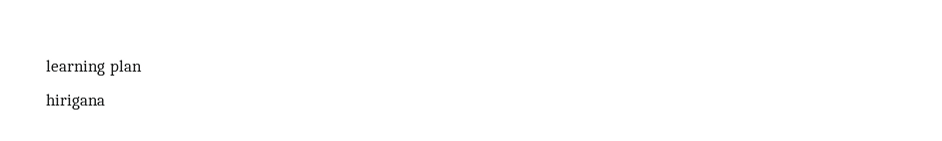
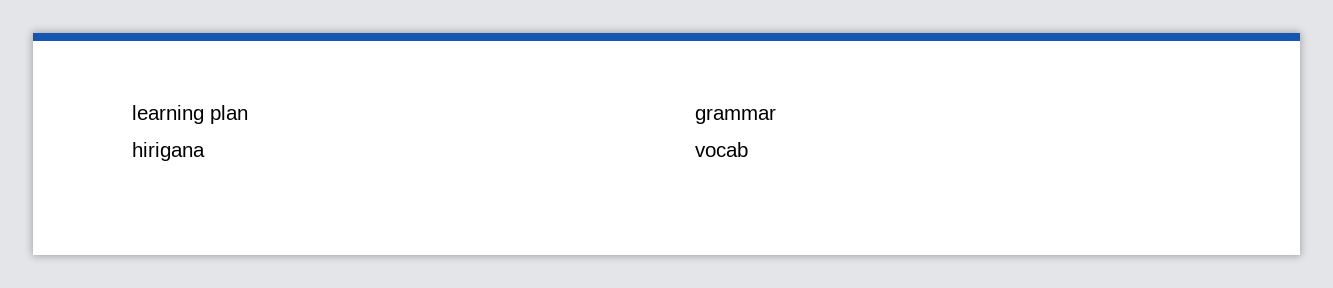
(105, 101) none -> [695,108,776,124] [695,142,748,157] // grammar // vocab

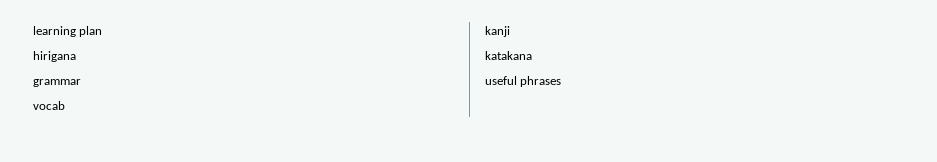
(748, 149) none -> [485,26,510,37] [485,51,532,60] [485,76,562,87] // kanji // katakana // useful phrases

